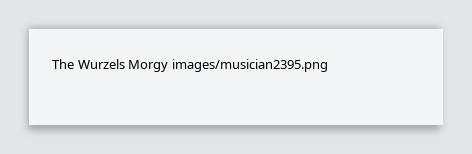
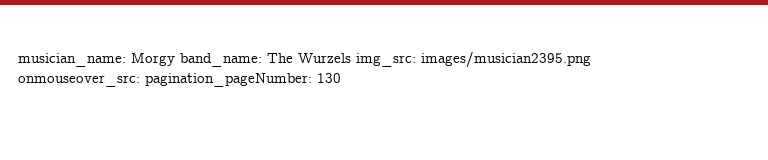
[52,59,328,72] The Wurzels Morgy images/musician2395.png -> [18,51,591,68] [18,73,341,87] musician_name: Morgy band_name: The Wurzels img_src: images/musician2395.png onmouseover_src: pagination_pageNumber: 130

